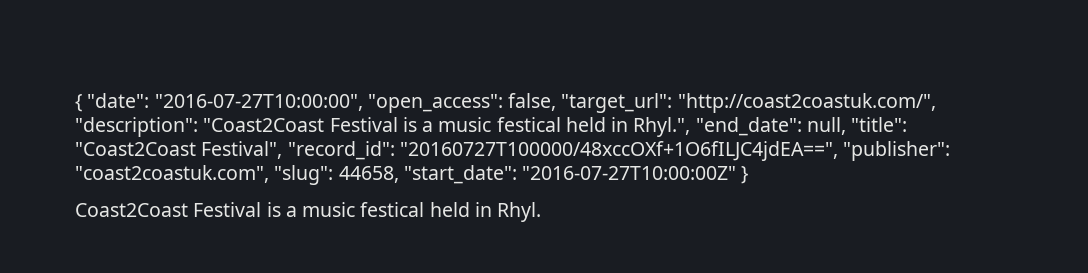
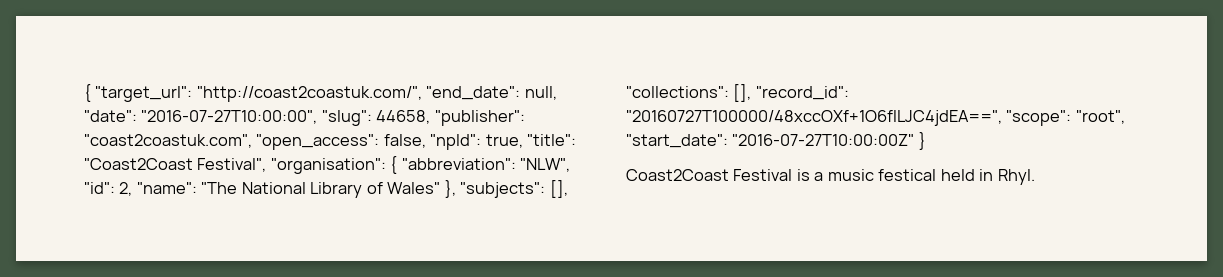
[75,93,936,113] [75,117,908,137] [75,141,951,161] [75,165,399,185] { "date": "2016-07-27T10:00:00", "open_access": false, "target_url": "http://coast2coastuk.com/", "description": "Coast2Coast Festival is a music festical held in Rhyl.", "end_date": null, "title": "Coast2Coast Festival", "record_id": "20160727T100000/48xccOXf+1O6fILJC4jdEA==", "publisher": "coast2coastuk.com", "slug": 44658, -> [84,84,557,102] [84,110,525,126] [84,134,577,150] [84,156,571,174] [84,180,568,198] [626,84,849,102] [626,110,1125,126] { "target_url": "http://coast2coastuk.com/", "end_date": null, "date": "2016-07-27T10:00:00", "slug": 44658, "publisher": "coast2coastuk.com", "open_access": false, "npld": true, "title": "Coast2Coast Festival", "organisation": { "abbreviation": "NLW", "id": 2, "name": "The National Library of Wales" }, "subjects": [], "collections": [], "record_id": "20160727T100000/48xccOXf+1O6fILJC4jdEA==", "scope": "root",

